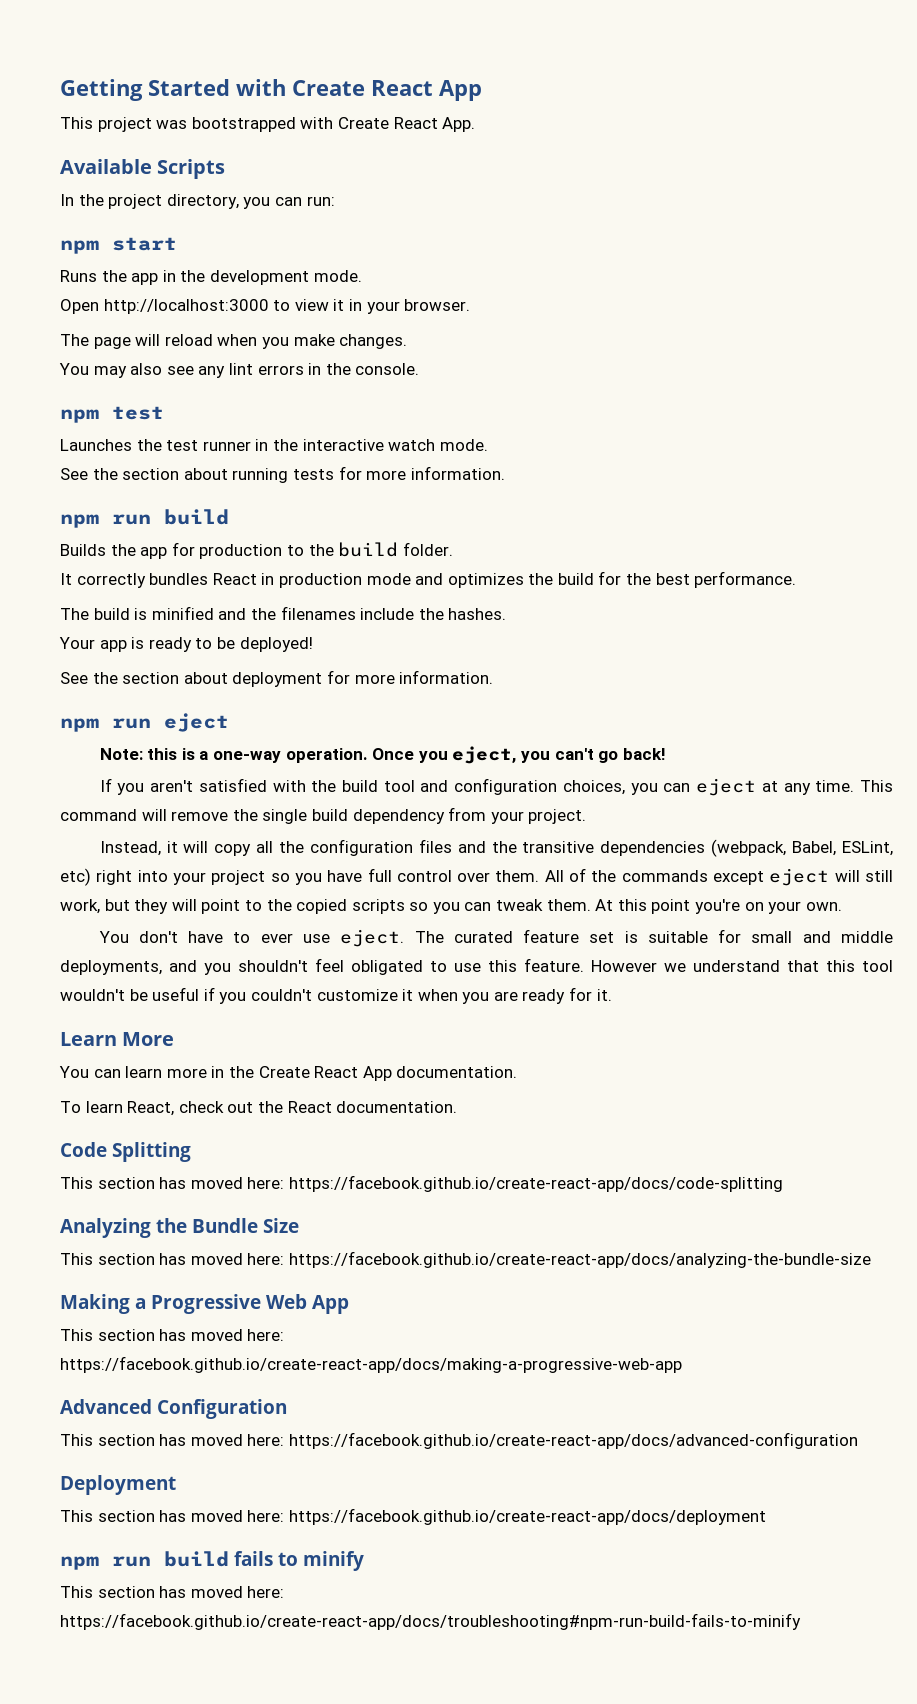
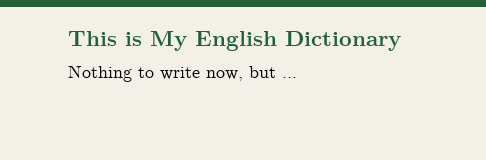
[60,79,482,101] [60,117,476,132] [60,159,226,179] [60,194,335,209] [60,237,177,254] [60,270,362,285] [60,299,471,314] [60,334,408,349] [59,363,420,378] [60,406,164,423] [60,439,488,451] [60,466,505,483] [60,509,229,528] [60,542,453,559] [60,571,797,588] [60,606,507,620] [59,637,313,652] [60,670,494,687] [60,713,229,732] [99,746,666,764] [99,778,893,796] [60,807,587,824] [99,839,893,857] [60,868,893,886] [60,899,842,914] [98,929,894,947] [60,958,893,975] [60,987,612,1004] [60,1032,175,1046] [59,1066,518,1081] [60,1101,458,1116] [60,1142,191,1162] [60,1175,783,1192] [60,1218,299,1238] [60,1251,871,1268] [60,1294,349,1314] [60,1329,285,1341] [60,1356,682,1373] [60,1399,287,1419] [60,1432,858,1449] [60,1475,176,1495] [60,1508,766,1525] [60,1551,364,1571] [60,1586,285,1598] [60,1613,801,1630] Getting Started with Create React App // This project was bootstrapped with Create React App. // Available Scripts // In the project directory, you can run: // npm start // Runs the app in the development mode. // Open http://localhost:3000 to view it in your browser. // The page will reload when you make changes. // You may also see any lint errors in the console. // npm test // Launches the test runner in the interactive watch mode. // See the section about running tests for more information. // npm run build // Builds the app for production to the build folder. // It correctly bundles React in production mode and optimizes the build for the best performance. // The build is minified and the filenames include the hashes. // Your app is ready to be deployed! // See the section about deployment for more information. // npm run eject // Note: this is a one-way operation. Once you eject, you can't go back! // If you aren't satisfied with the build tool and configuration choices, you can eject at any time. This command will remove the single build dependency from your project. // Instead, it will copy all the configuration files and the transitive dependencies (webpack, Babel, ESLint, etc) right into your project so you have full control over them. All of the commands except eject will still work, but they will point to the copied scripts so you can tweak them. At this point you're on your own. // You don't have to ever use eject. The curated feature set is suitable for small and middle deployments, and you shouldn't feel obligated to use this feature. However we understand that this tool wouldn't be useful if you couldn't customize it when you are ready for it. // Learn More // You can learn more in the Create React App documentation. // To learn React, check out the React documentation. // Code Splitting // This section has moved here: https://facebook.github.io/create-react-app/docs/code-splitting // Analyzing the Bundle Size // This section has moved here: https://facebook.github.io/create-react-app/docs/analyzing-the-bundle-size // Making a Progressive Web App // This section has moved here: https://facebook.github.io/create-react-app/docs/making-a-progressive-web-app // Advanced Configuration // This section has moved here: https://facebook.github.io/create-react-app/docs/advanced-configuration // Deployment // This section has moved here: https://facebook.github.io/create-react-app/docs/deployment // npm run build fails to minify // This section has moved here: https://facebook.github.io/create-react-app/docs/troubleshooting#npm-run-build-fails-to-minify -> [68,31,401,51] [68,65,297,82] This is My English Dictionary // Nothing to write now, but ...

